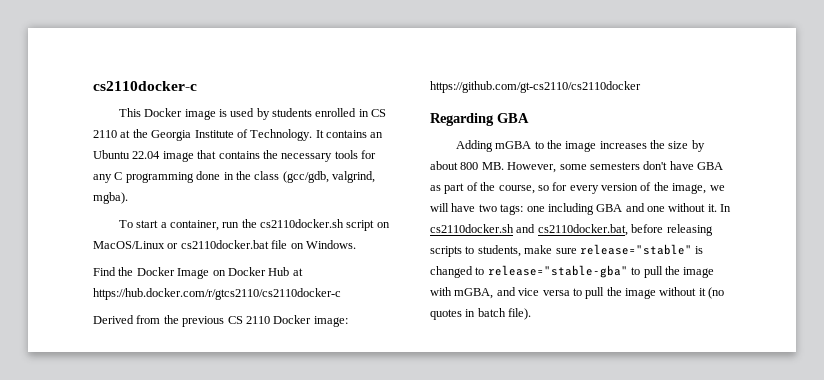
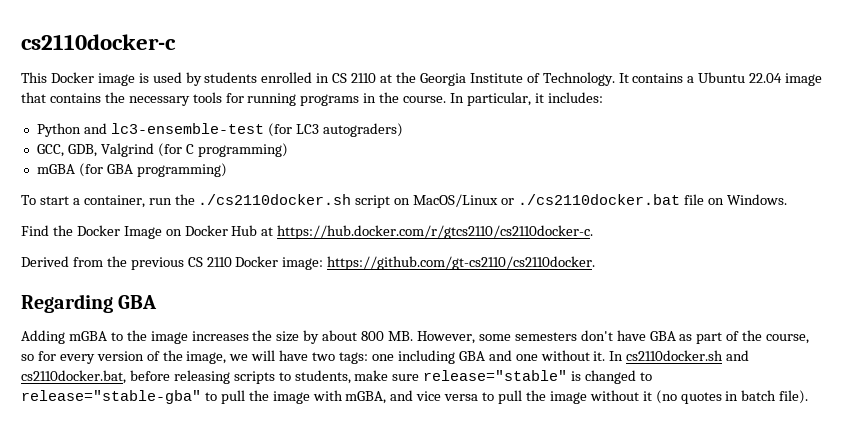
[370,132,384,138] an -> [687,76,695,83] a
[93,171,375,183] [93,192,128,204] any C programming done in the class (gcc/gdb, valgrind, mgba). -> [247,92,603,106] [36,123,403,137] [36,143,288,157] [36,163,227,177] running programs in the course. In particular, it includes: // Python and lc3-ensemble-test (for LC3 autograders) // GCC, GDB, Valgrind (for C programming) // mGBA (for GBA programming)
[260,219,345,228] cs2110docker.sh -> [198,194,352,205] ./cs2110docker.sh
[180,240,269,249] cs2110docker.bat -> [518,194,681,205] ./cs2110docker.bat
[93,288,341,300] https://hub.docker.com/r/gtcs2110/cs2110docker-c -> [277,225,594,239] https://hub.docker.com/r/gtcs2110/cs2110docker-c.
[430,81,641,93] https://github.com/gt-cs2110/cs2110docker -> [327,256,596,270] https://github.com/gt-cs2110/cs2110docker.

